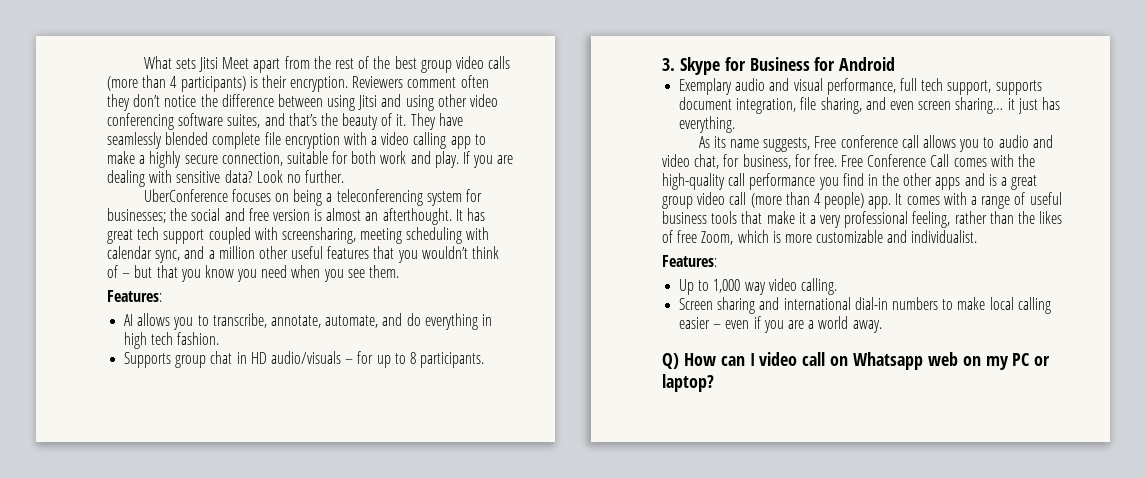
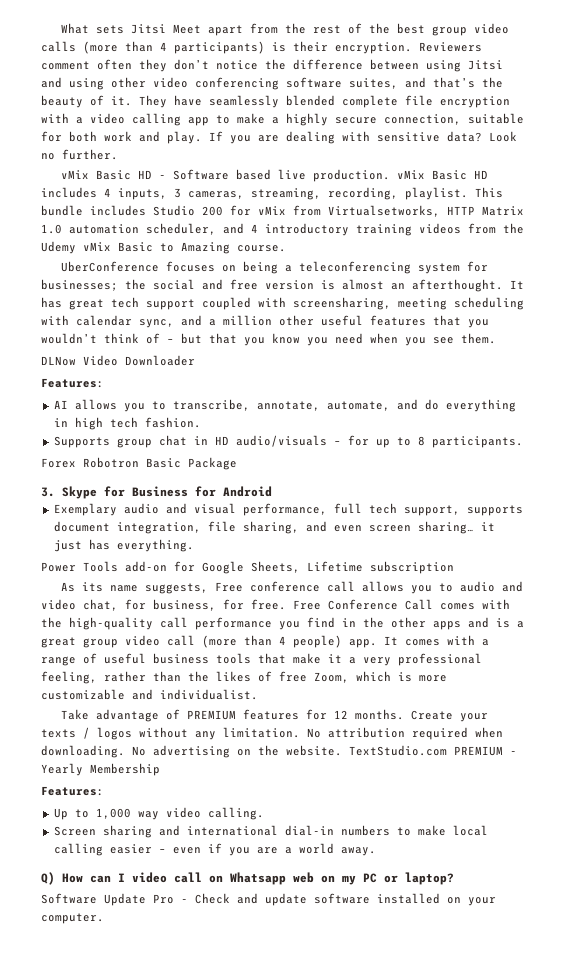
(345, 176) none -> [60,169,488,182] [41,187,503,200] [41,205,524,217] [41,223,524,236] [41,241,286,254] // vMix Basic HD - Software based live production. vMix Basic HD includes 4 inputs, 3 cameras, streaming, recording, playlist. This bundle includes Studio 200 for vMix from Virtualsetworks, HTTP Matrix 1.0 automation scheduler, and 4 introductory training videos from the Udemy vMix Basic to Amazing course.
(400, 271) none -> [41,355,195,366] // DLNow Video Downloader
(485, 360) none -> [41,457,237,470] // Forex Robotron Basic Package
(736, 124) none -> [41,561,454,574] // Power Tools add-on for Google Sheets, Lifetime subscription
(978, 236) none -> [60,709,488,722] [41,727,503,740] [41,745,517,758] [41,763,160,776] // Take advantage of PREMIUM features for 12 months. Create your texts / logos without any limitation. No attribution required when downloading. No advertising on the website. TextStudio.com PREMIUM - Yearly Membership
(714, 383) none -> [41,893,496,906] [41,913,104,924] // Software Update Pro - Check and update software installed on your computer.

